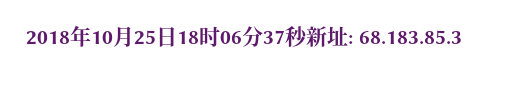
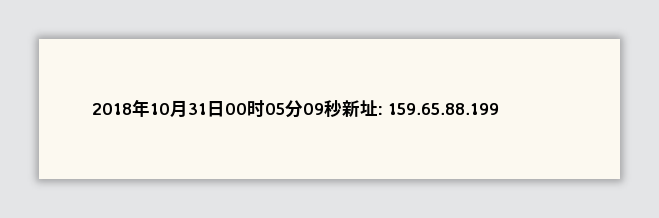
[134,26,285,47] 25日18时06分37 -> [188,100,324,118] 31日00时05分09
[358,30,462,44] 68.183.85.3 -> [388,103,499,115] 159.65.88.199

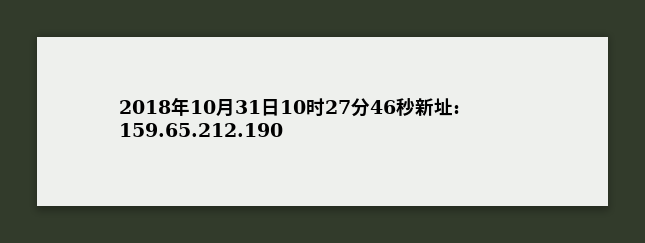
[225,100,324,118] 00时05分09 -> [280,98,396,117] 10时27分46
[388,103,499,115] 159.65.88.199 -> [119,123,283,137] 159.65.212.190

